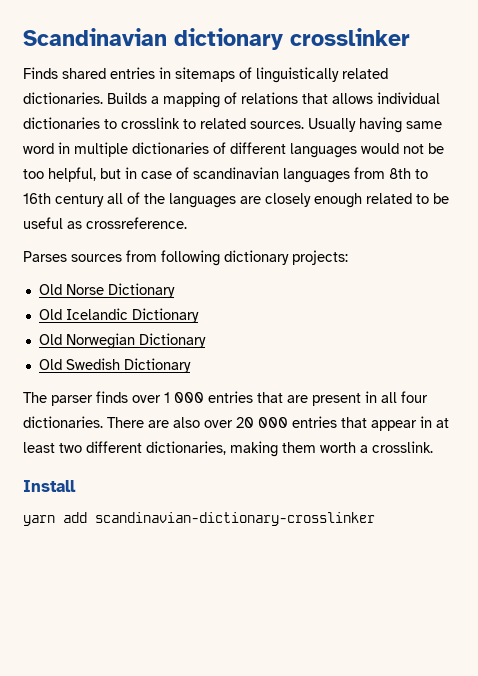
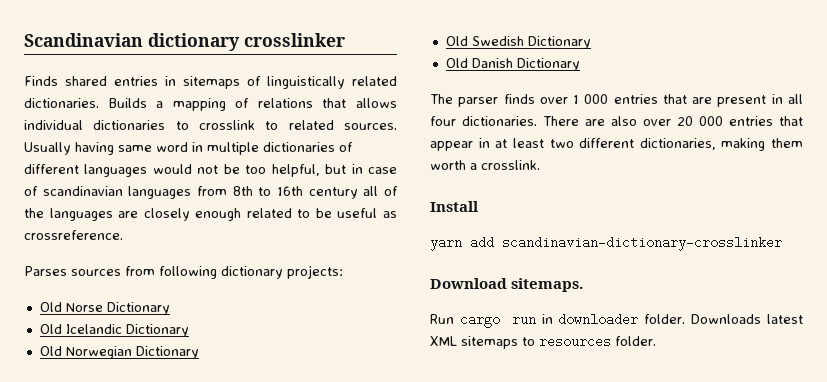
(191, 365) none -> [445,58,580,71] // Old Danish Dictionary
(375, 519) none -> [430,278,584,292] [430,313,803,328] [430,335,656,349] // Download sitemaps. // Run cargo run in downloader folder. Downloads latest XML sitemaps to resources folder.

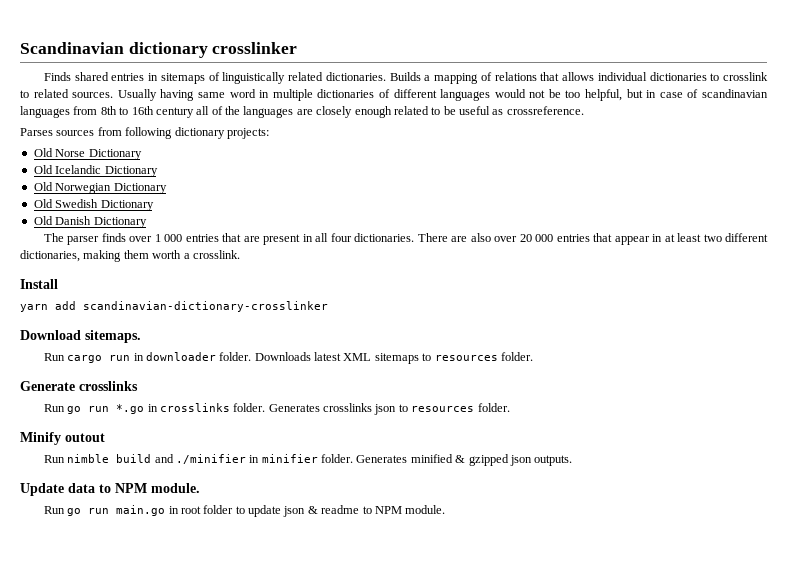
(656, 341) none -> [20,381,138,391] [43,403,510,415] [20,432,105,445] [43,454,573,466] [20,483,200,496] [43,505,446,517] // Generate crosslinks // Run go run *.go in crosslinks folder. Generates crosslinks json to resources folder. // Minify outout // Run nimble build and ./minifier in minifier folder. Generates minified & gzipped json outputs. // Update data to NPM module. // Run go run main.go in root folder to update json & readme to NPM module.

